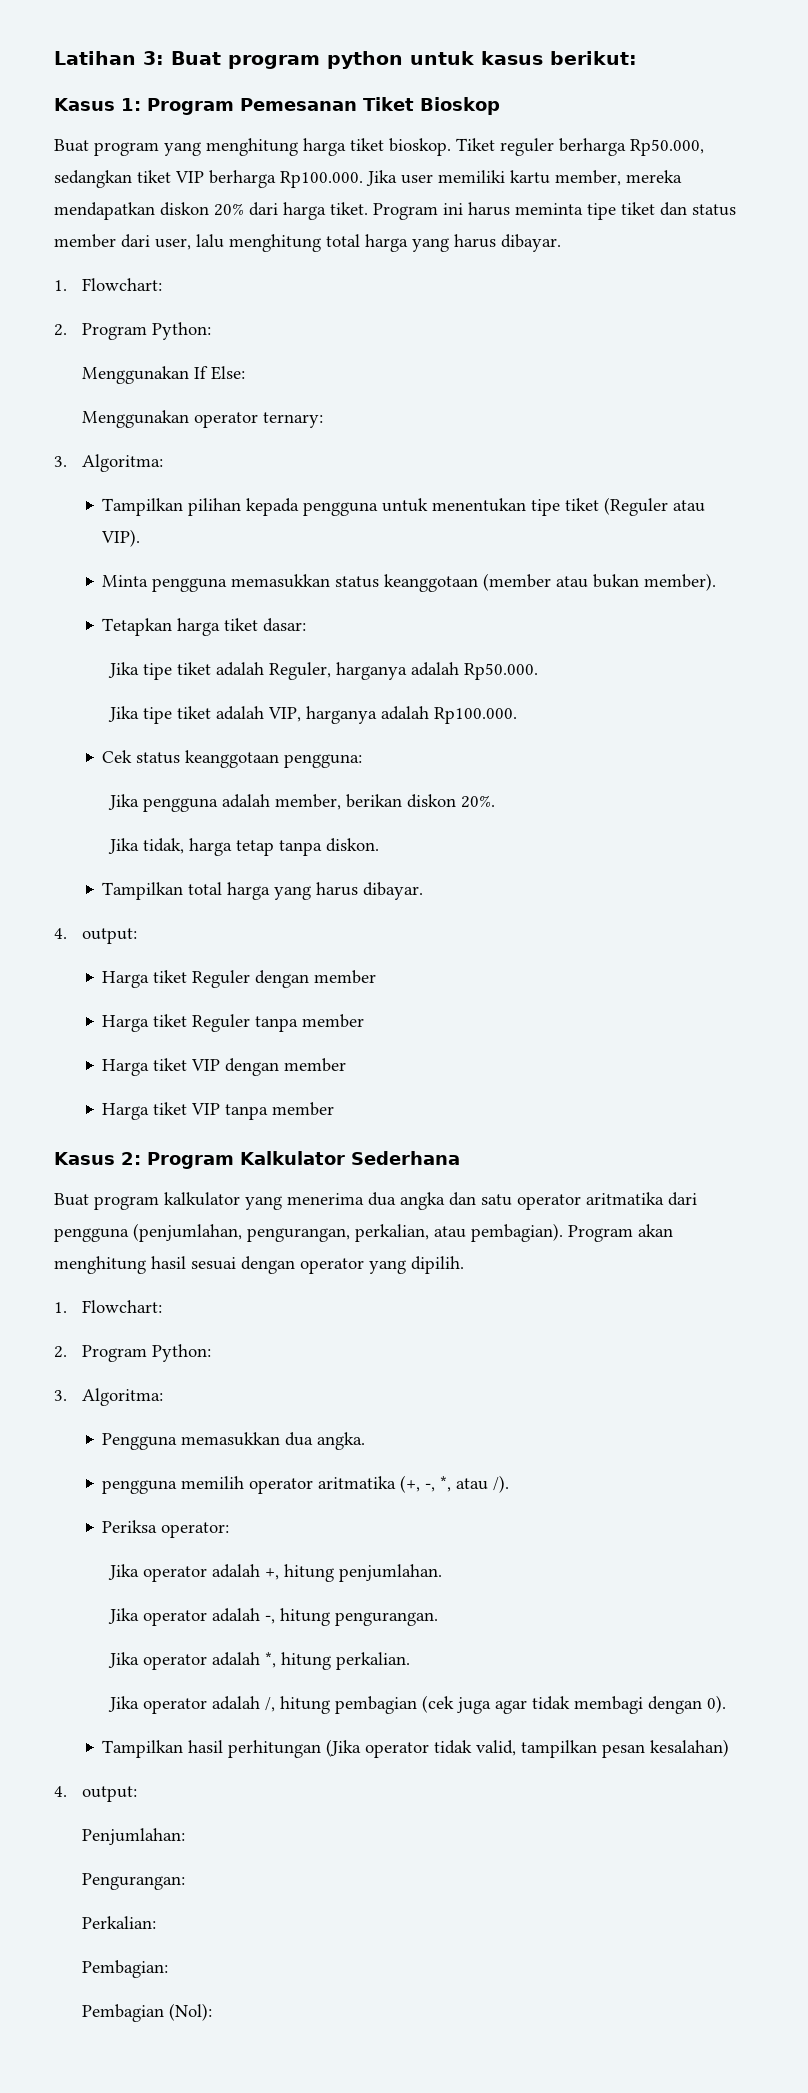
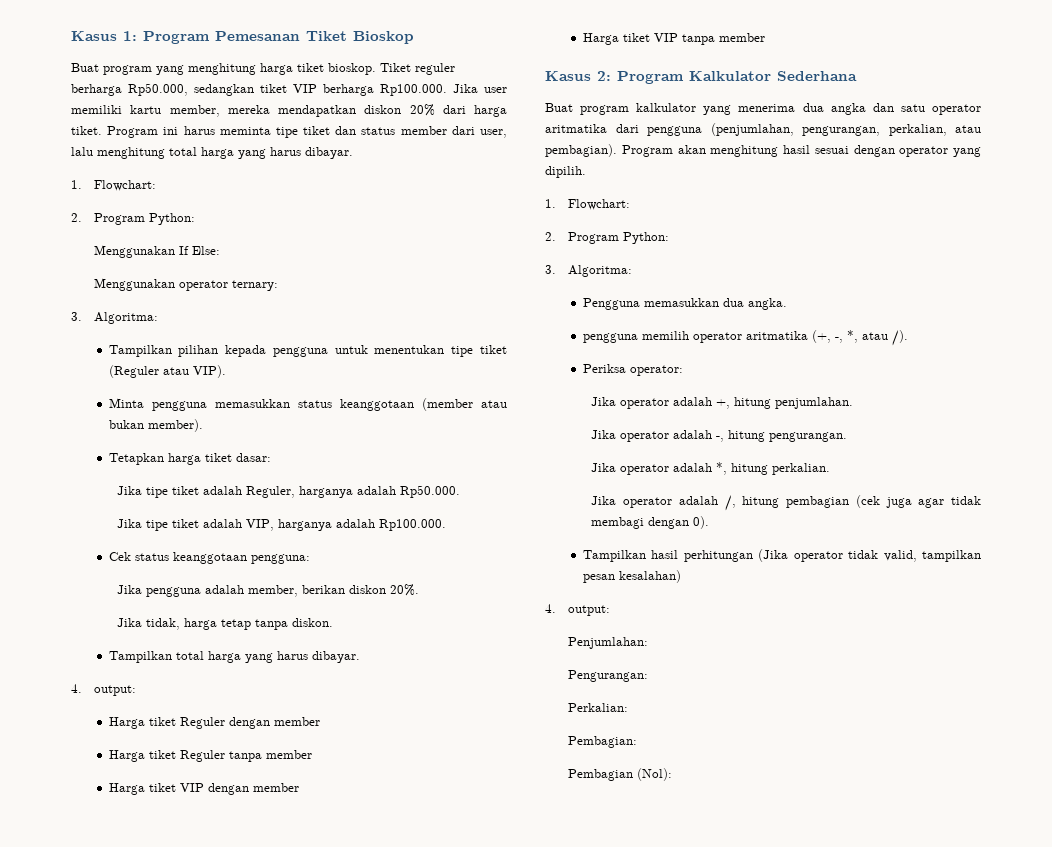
[54,51,637,69] Latihan 3: Buat program python untuk kasus berikut: // -> (71, 36) none

